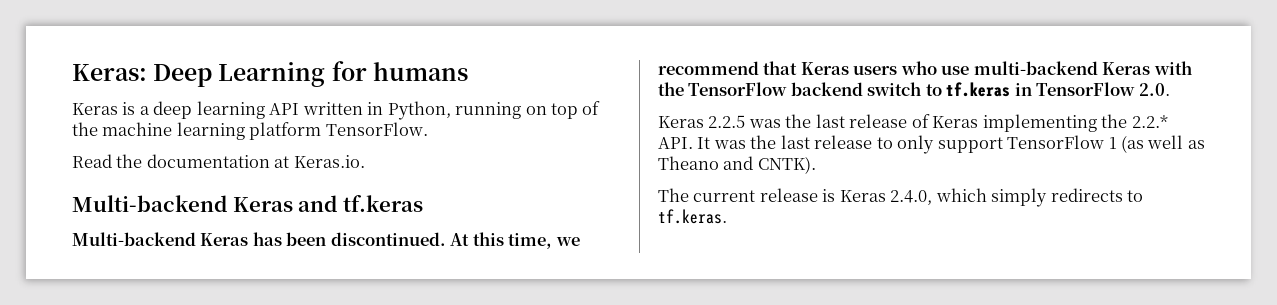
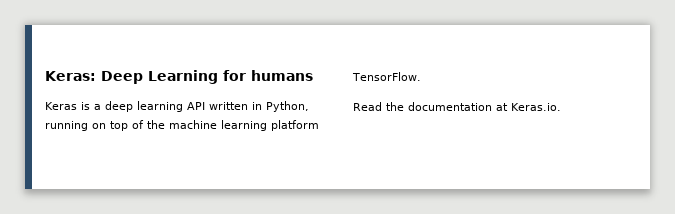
[72,195,423,212] [72,232,580,249] [658,61,1192,75] [658,82,1170,97] [658,114,1168,132] [658,135,1205,154] [658,156,816,174] [658,188,1144,207] [658,209,727,224] // Multi-backend Keras and tf.keras // Multi-backend Keras has been discontinued. At this time, we recommend that Keras users who use multi-backend Keras with the TensorFlow backend switch to tf.keras in TensorFlow 2.0. // Keras 2.2.5 was the last release of Keras implementing the 2.2.* API. It was the last release to only support TensorFlow 1 (as well as Theano and CNTK). // The current release is Keras 2.4.0, which simply redirects to tf.keras. -> (561, 107) none

